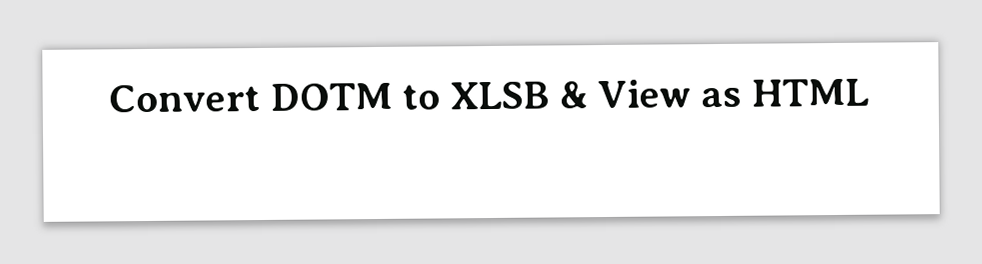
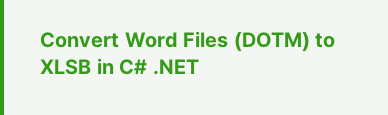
[269,78,869,111] DOTM to XLSB & View as HTML -> [124,31,336,52] [40,58,199,75] Word Files (DOTM) to XLSB in C# .NET

